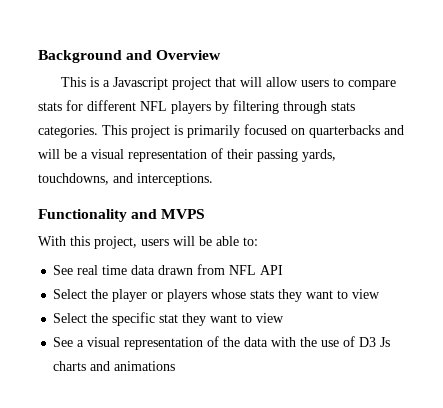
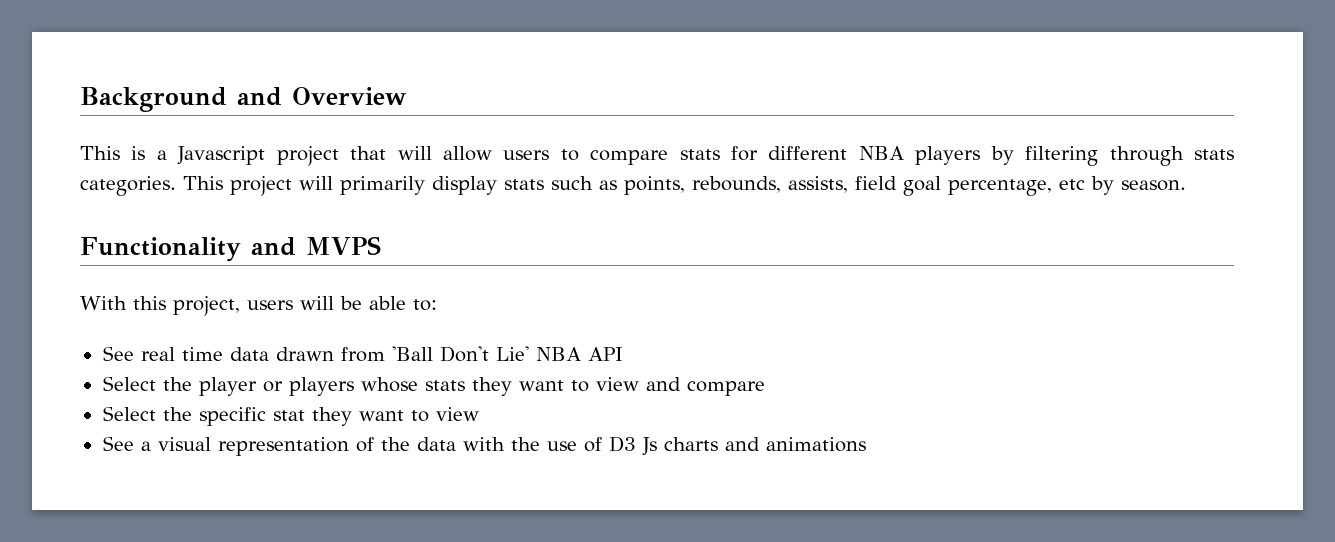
[140,101,167,111] NFL -> [858,146,904,160] NBA
[174,124,404,138] [38,148,336,162] [38,173,213,186] is primarily focused on quarterbacks and will be a visual representation of their passing yards, touchdowns, and interceptions. -> [299,176,1186,196] will primarily display stats such as points, rebounds, assists, field goal percentage, etc by season.
[229,265,257,275] NFL -> [391,346,581,362] 'Ball Don't Lie' NBA
(381, 294) none -> [645,377,765,396] and compare

